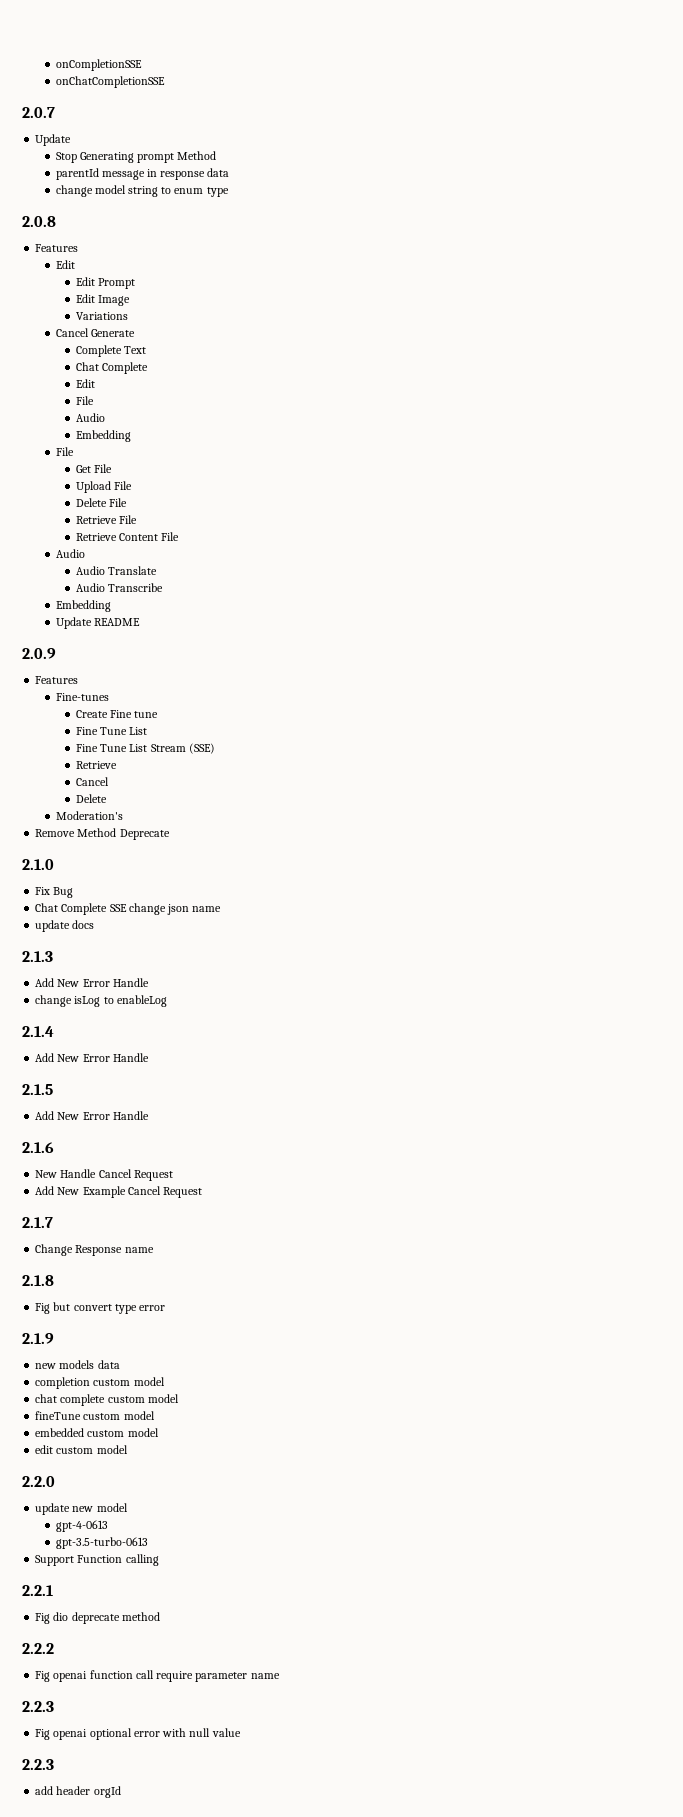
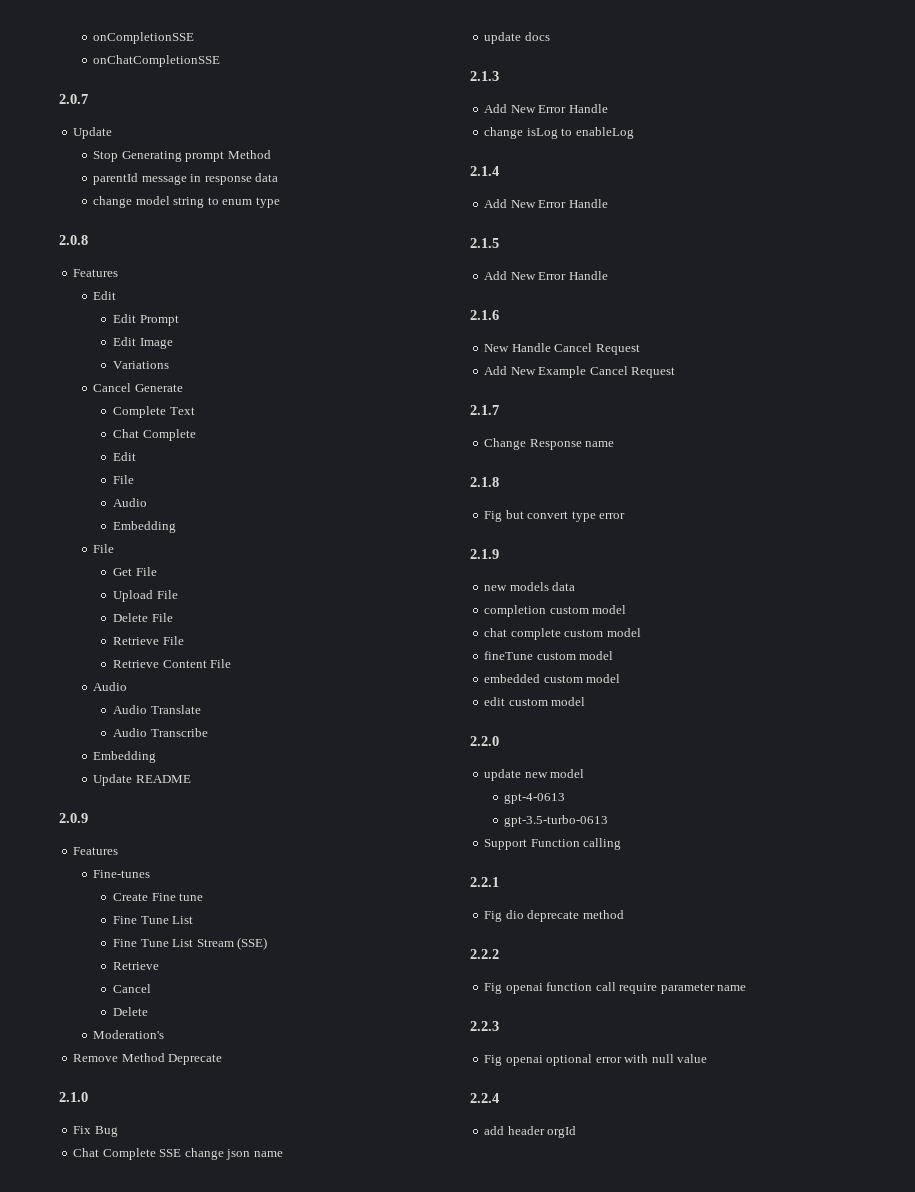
[22,1759,54,1770] 2.2.3 -> [470,1093,499,1103] 2.2.4

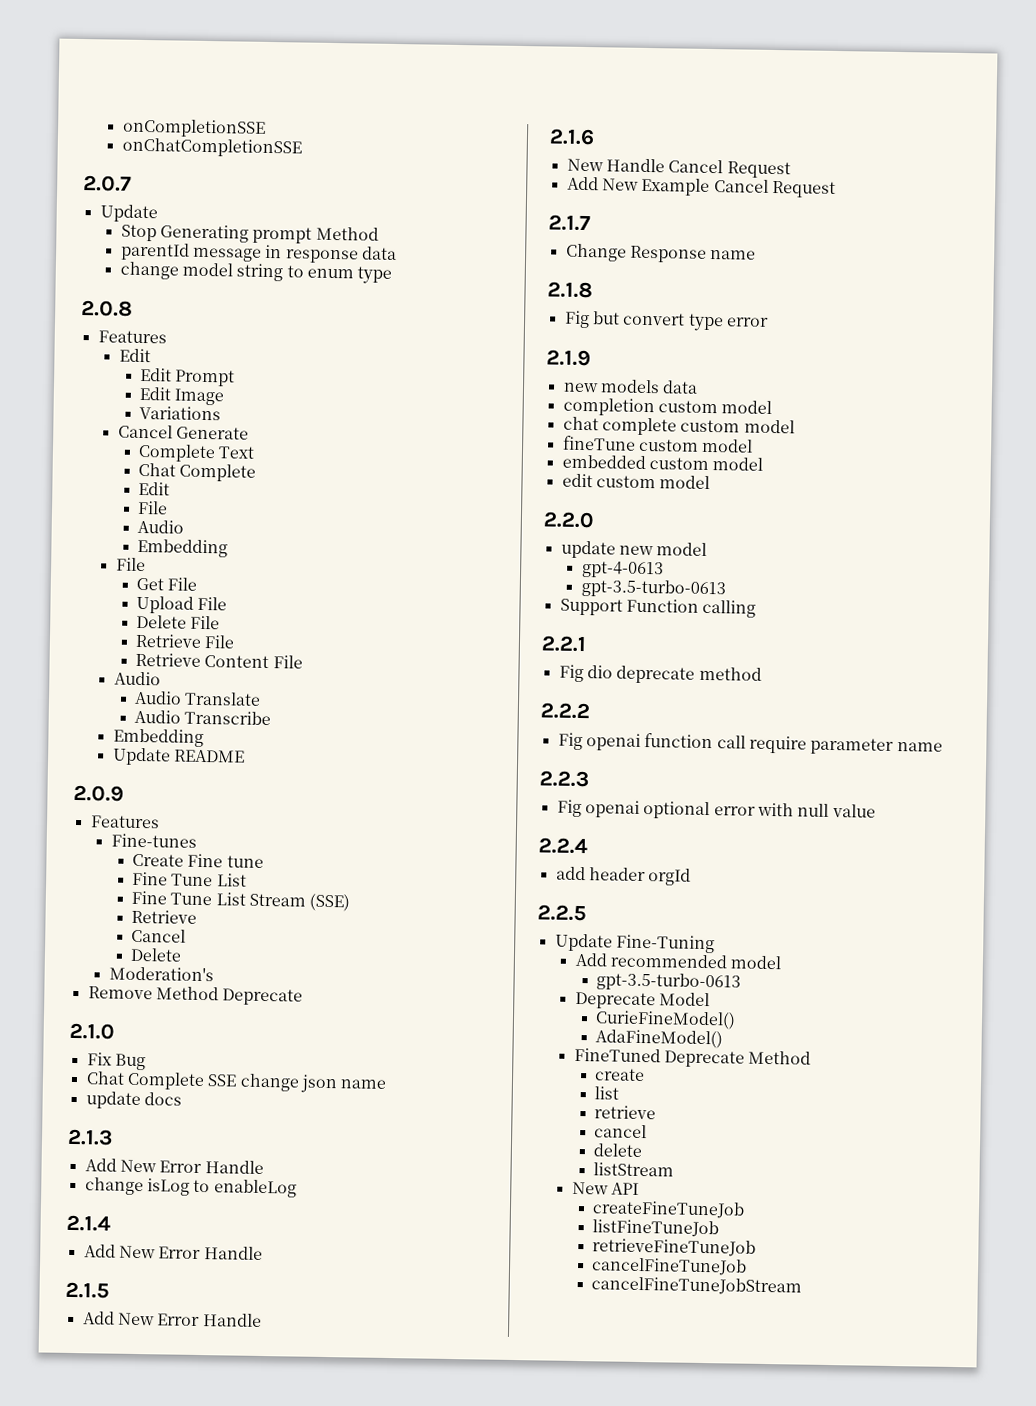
(577, 1132) none -> [537,904,587,922] [554,933,715,954] [574,952,783,970] [595,972,741,992] [574,991,711,1010] [594,1010,736,1030] [594,1029,723,1049] [573,1047,812,1068] [594,1068,645,1082] [593,1086,619,1100] [593,1105,656,1120] [593,1124,647,1139] [592,1143,643,1158] [592,1162,674,1177] [571,1181,640,1195] [591,1200,745,1219] [591,1219,719,1238] [591,1238,756,1257] [590,1257,747,1276] [590,1276,802,1296] // 2.2.5 // Update Fine-Tuning // Add recommended model // gpt-3.5-turbo-0613 // Deprecate Model // CurieFineModel() // AdaFineModel() // FineTuned Deprecate Method // create // list // retrieve // cancel // delete // listStream // New API // createFineTuneJob // listFineTuneJob // retrieveFineTuneJob // cancelFineTuneJob // cancelFineTuneJobStream

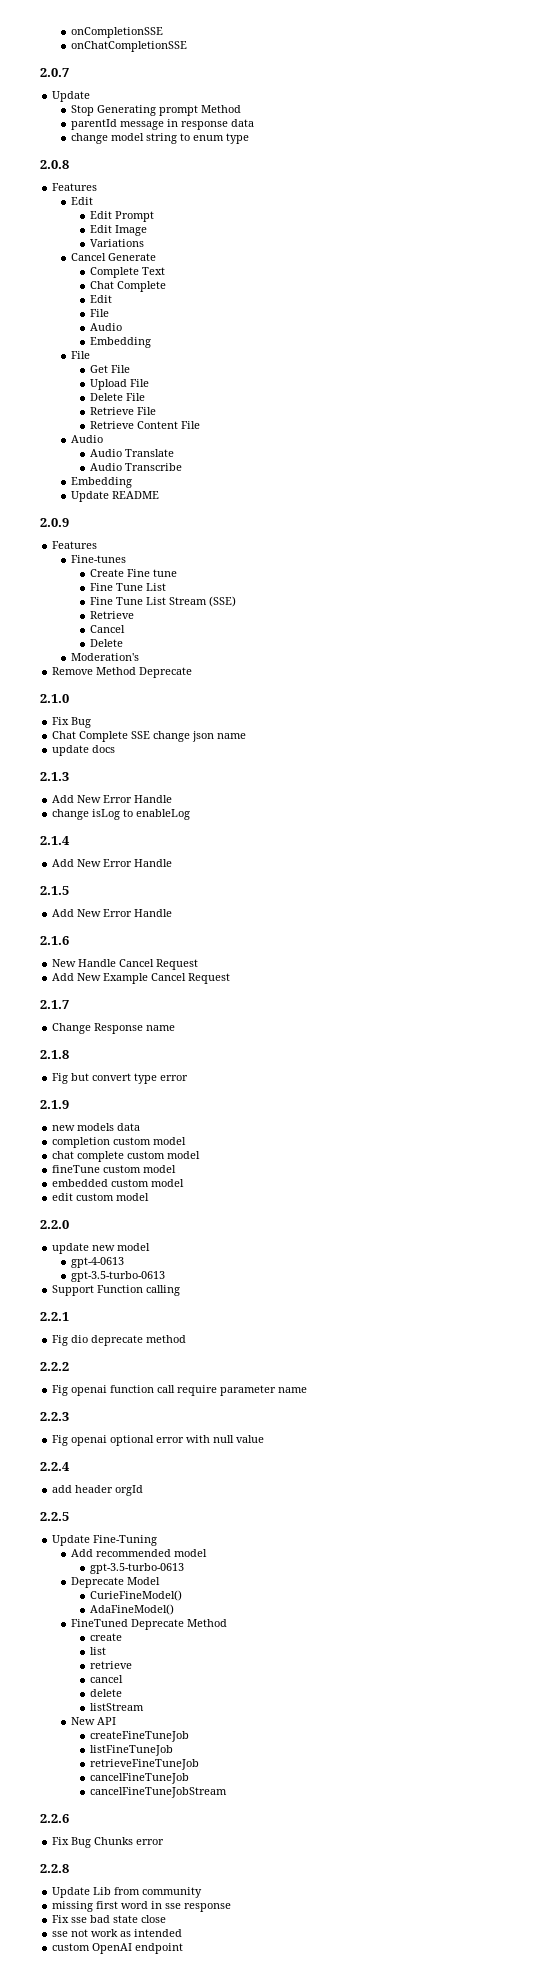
(802, 1286) none -> [40,1814,69,1823] [52,1837,165,1848] [40,1864,69,1873] [52,1887,203,1898] [52,1901,232,1912] [52,1915,167,1923] [52,1929,183,1937] [52,1943,184,1954] // 2.2.6 // Fix Bug Chunks error // 2.2.8 // Update Lib from community // missing first word in sse response // Fix sse bad state close // sse not work as intended // custom OpenAI endpoint

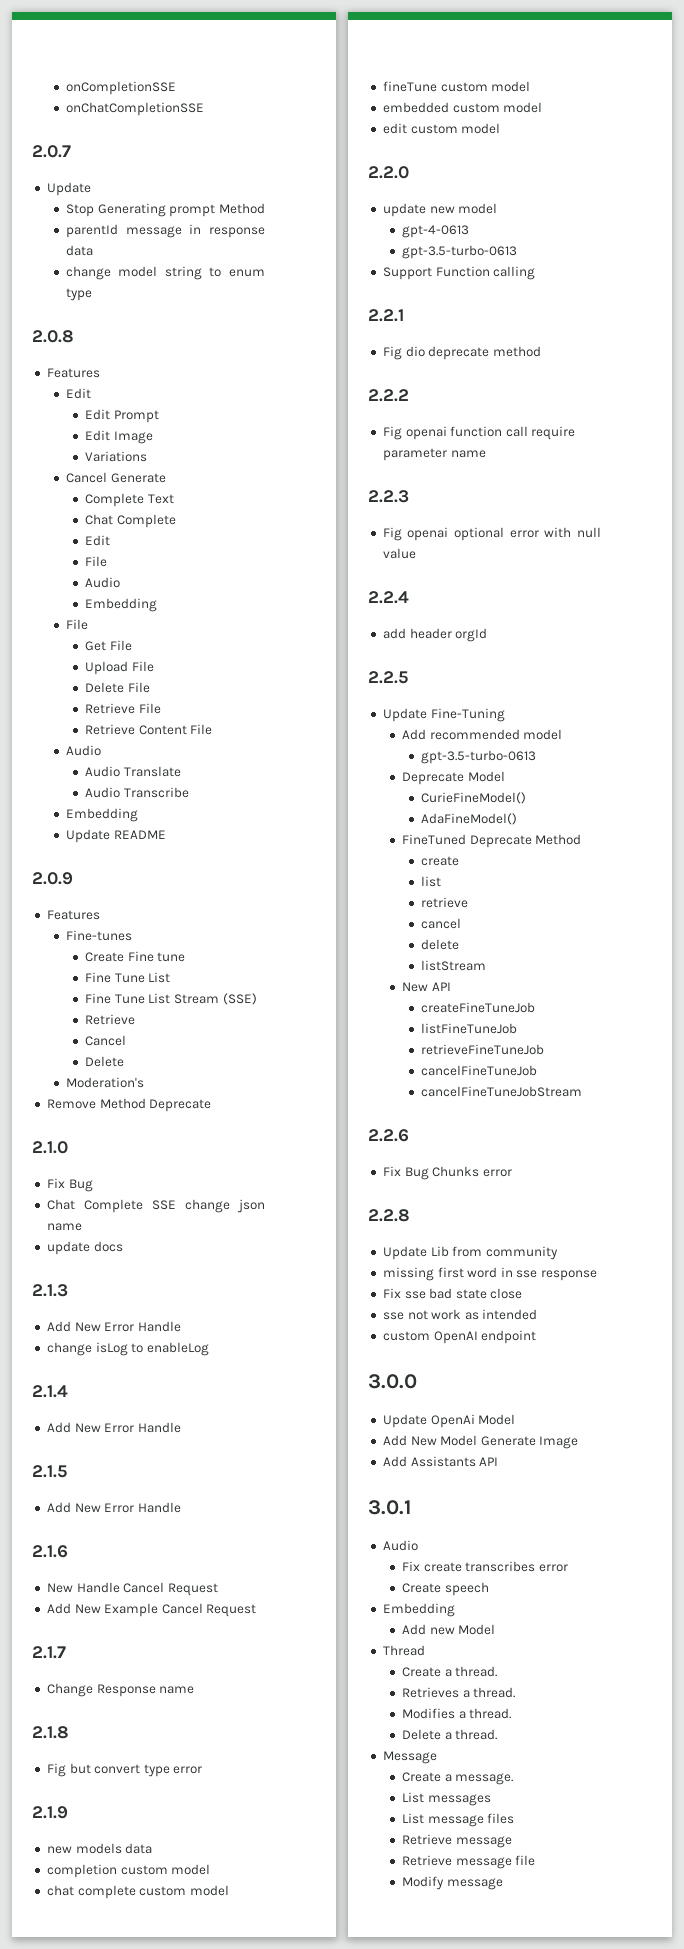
(184, 1948) none -> [368,1374,417,1389] [382,1414,516,1428] [382,1435,579,1449] [382,1456,499,1467] [368,1500,411,1515] [382,1540,418,1551] [401,1561,568,1572] [401,1582,489,1596] [382,1603,455,1617] [401,1624,496,1635] [382,1645,425,1656] [401,1666,498,1677] [401,1687,516,1698] [401,1708,512,1719] [401,1729,498,1740] [382,1751,437,1764] [401,1772,514,1785] [401,1792,491,1806] [401,1813,515,1827] [401,1834,512,1848] [401,1855,536,1869] [401,1876,503,1890] // 3.0.0 // Update OpenAi Model // Add New Model Generate Image // Add Assistants API // 3.0.1 // Audio // Fix create transcribes error // Create speech // Embedding // Add new Model // Thread // Create a thread. // Retrieves a thread. // Modifies a thread. // Delete a thread. // Message // Create a message. // List messages // List message files // Retrieve message // Retrieve message file // Modify message

